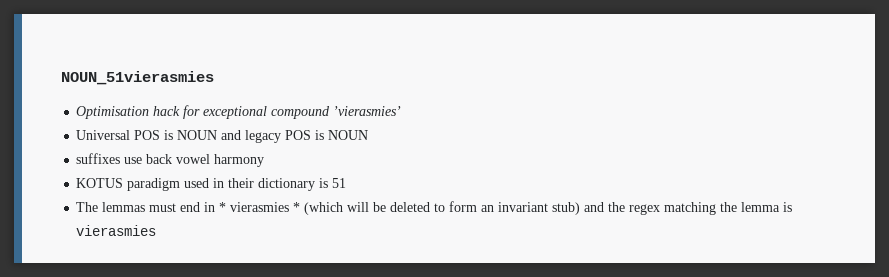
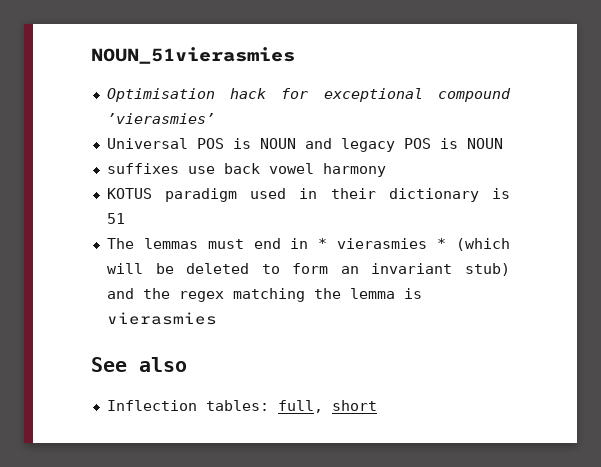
(157, 230) none -> [91,357,187,372] [106,400,377,413] // See also // Inflection tables: full, short

